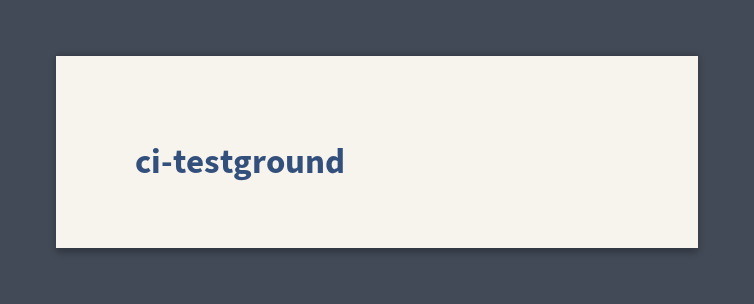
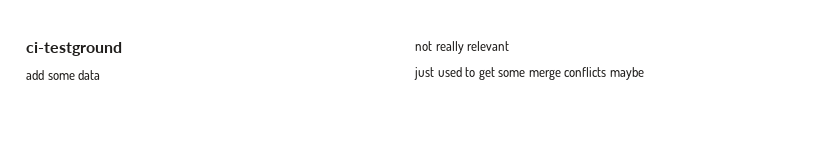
(345, 164) none -> [26,70,101,80] [415,41,510,54] [414,67,644,80] // add some data // not really relevant // just used to get some merge conflicts maybe

